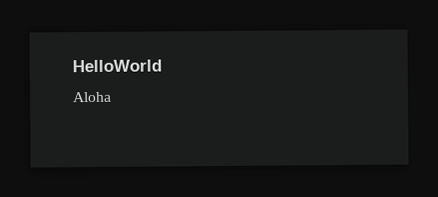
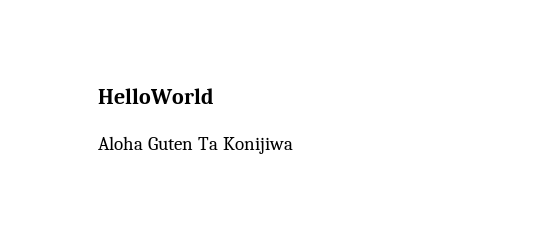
(112, 97) none -> [148,137,294,154] Guten Ta Konijiwa

